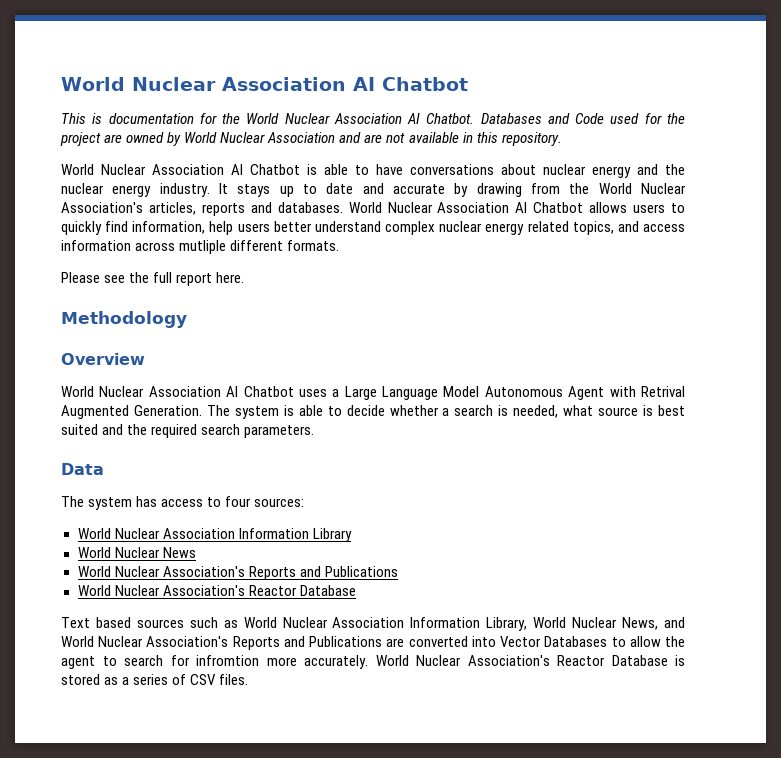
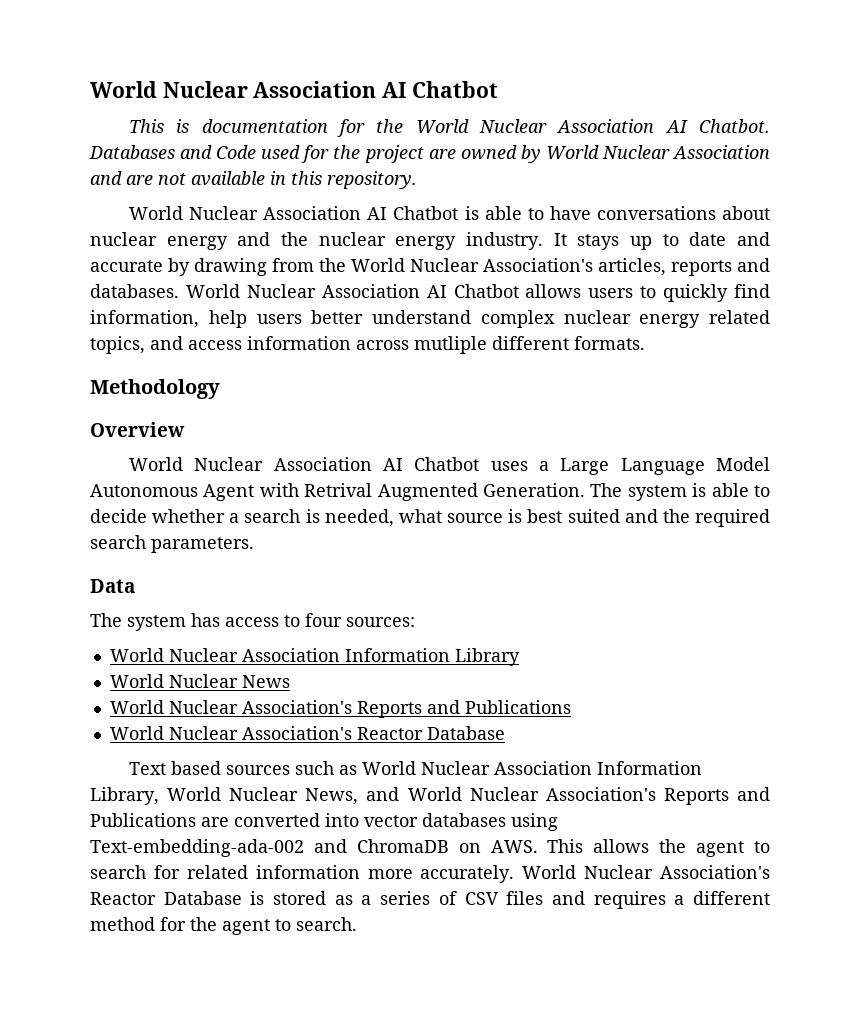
[61,272,245,286] // Please see the full report here. -> (645, 343) none
[500,636,661,647] Vector Databases to allow -> [364,813,558,831] [90,839,650,857] vector databases using Text-embedding-ada-002 and ChromaDB on AWS. This allows
[196,655,259,666] infromtion -> [186,865,360,879] related information
[219,674,249,685] files. -> [506,891,770,909] [90,917,357,935] files and requires a different method for the agent to search.

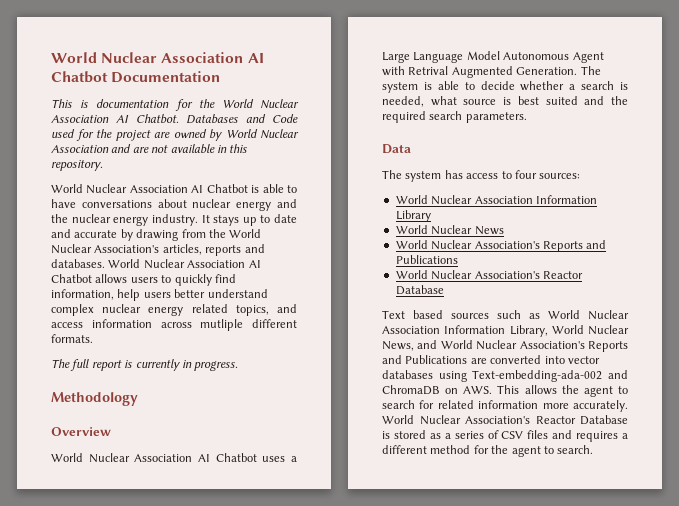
[90,81,498,98] World Nuclear Association AI Chatbot -> [51,52,264,63] [51,71,221,83] World Nuclear Association AI Chatbot Documentation
(645, 343) none -> [51,359,239,371] // The full report is currently in progress.

